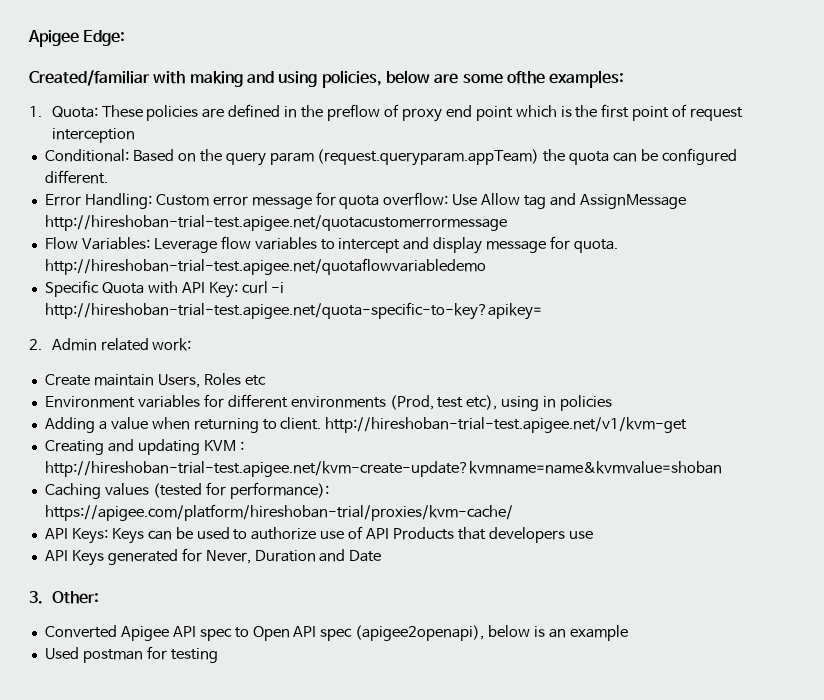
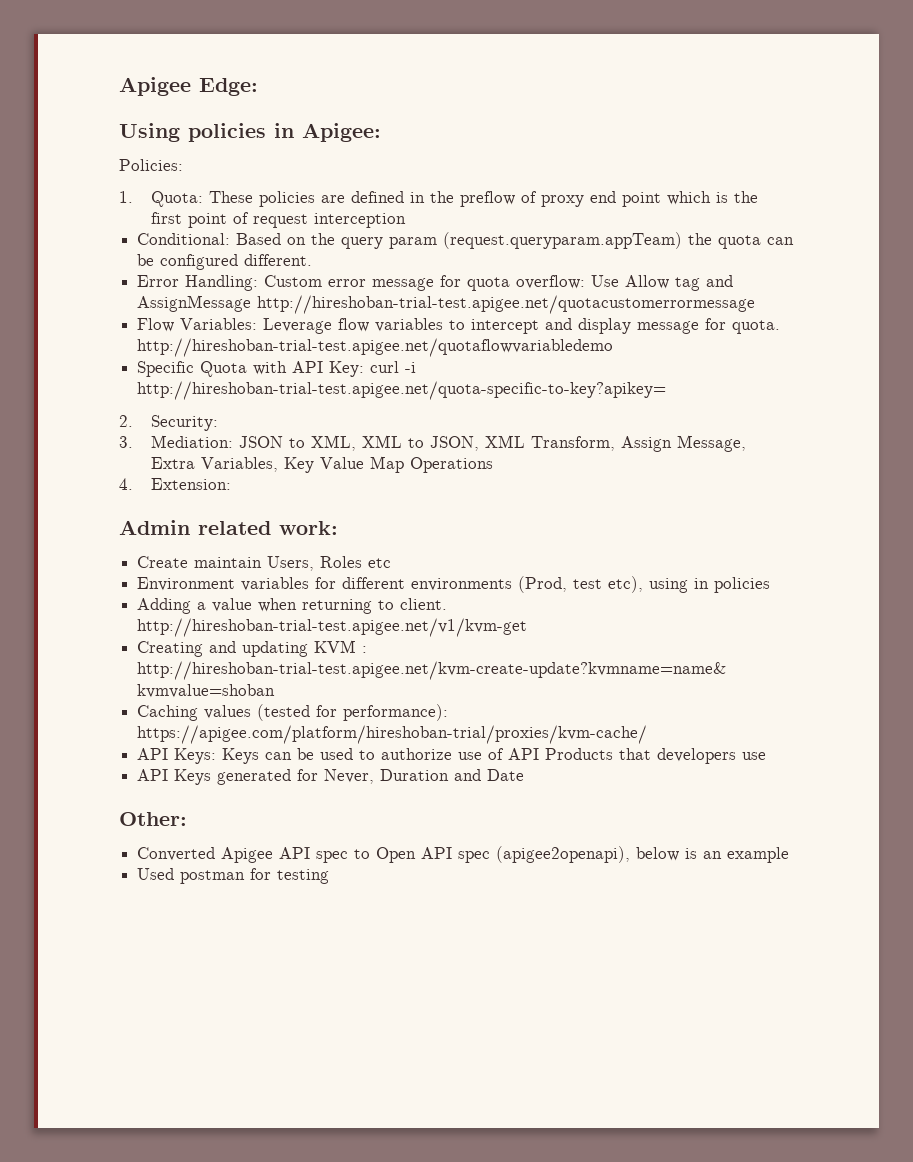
[29,70,625,88] Created/familiar with making and using policies, below are some ofthe examples: -> [119,123,381,142] [119,159,183,171] Using policies in Apigee: // Policies:
(42, 344) none -> [151,415,219,431] [119,435,747,452] [151,456,494,473] [119,478,232,490] Security: // 3. Mediation: JSON to XML, XML to JSON, XML Transform, Assign Message, Extra Variables, Key Value Map Operations // 4. Extension: //
[29,591,43,604] 3. -> (525, 775) none

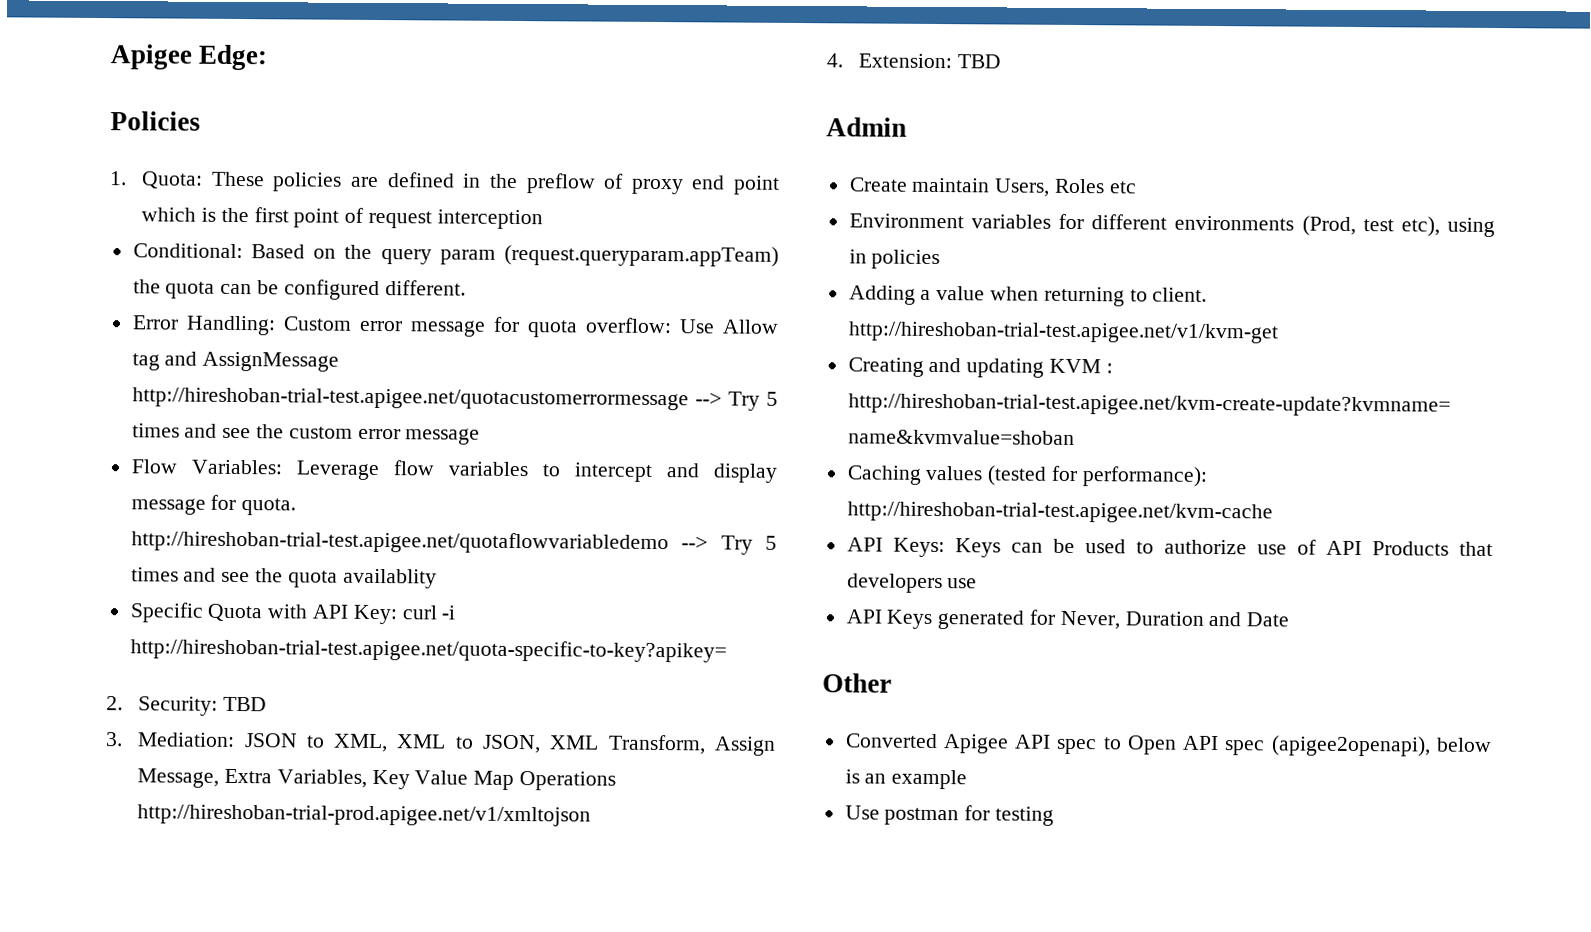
[119,123,381,142] [119,159,183,171] Using policies in Apigee: // Policies: -> [110,111,201,131] Policies
(756, 304) none -> [694,391,778,411] [131,423,481,445] --> Try 5 times and see the custom error message
(614, 347) none -> [681,535,778,555] [130,567,437,589] --> Try 5 times and see the quota availablity
(219, 423) none -> [223,696,268,712] TBD
(494, 465) none -> [137,804,592,827] http://hireshoban-trial-prod.apigee.net/v1/xmltojson
(232, 484) none -> [957,54,1002,69] TBD
[198,521,338,535] related work: -> (907, 127) none
[137,725,648,744] https://apigee.com/platform/hireshoban-trial/proxies/kvm-cache/ -> [846,501,1273,524] http://hireshoban-trial-test.apigee.net/kvm-cache
[119,812,187,826] Other: -> [822,673,892,693] Other
[137,868,175,880] Used -> [844,805,880,820] Use

